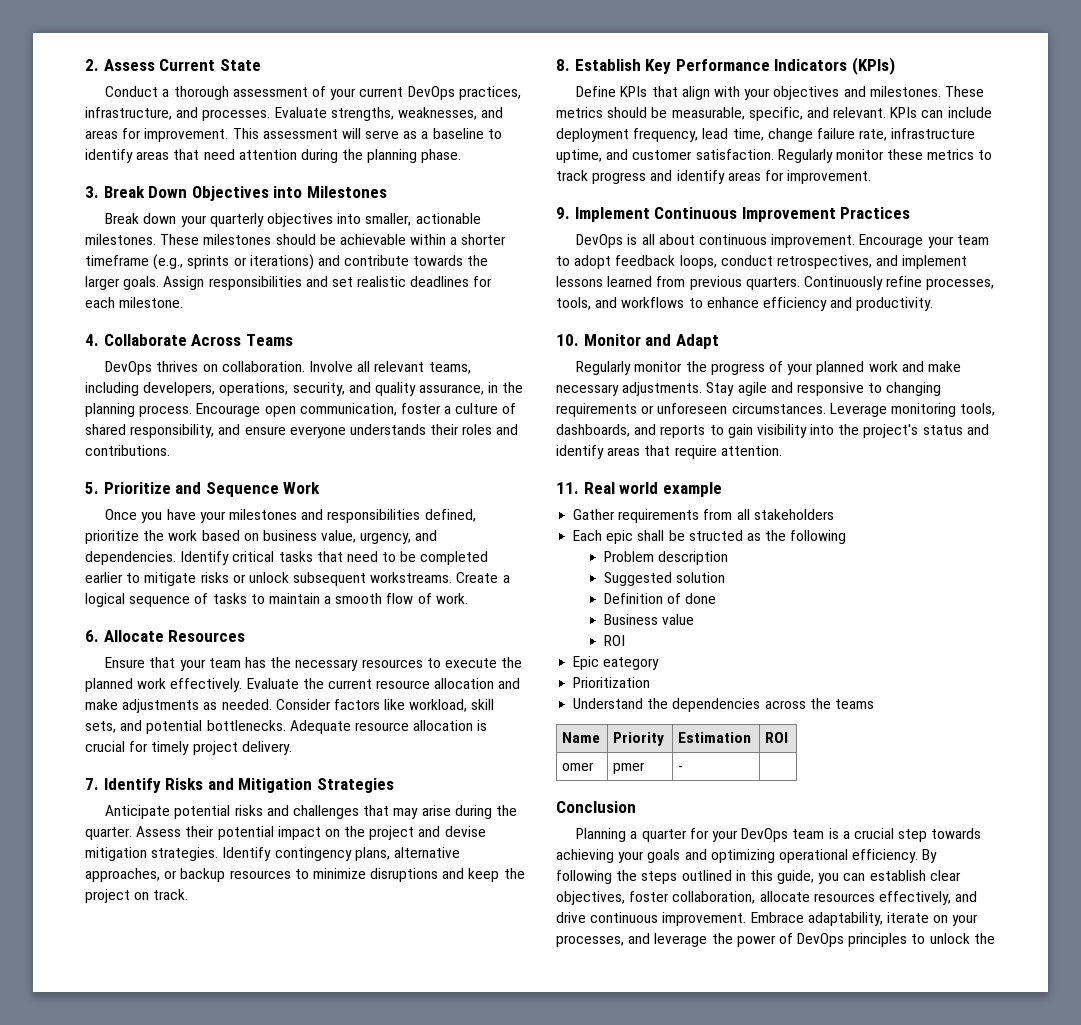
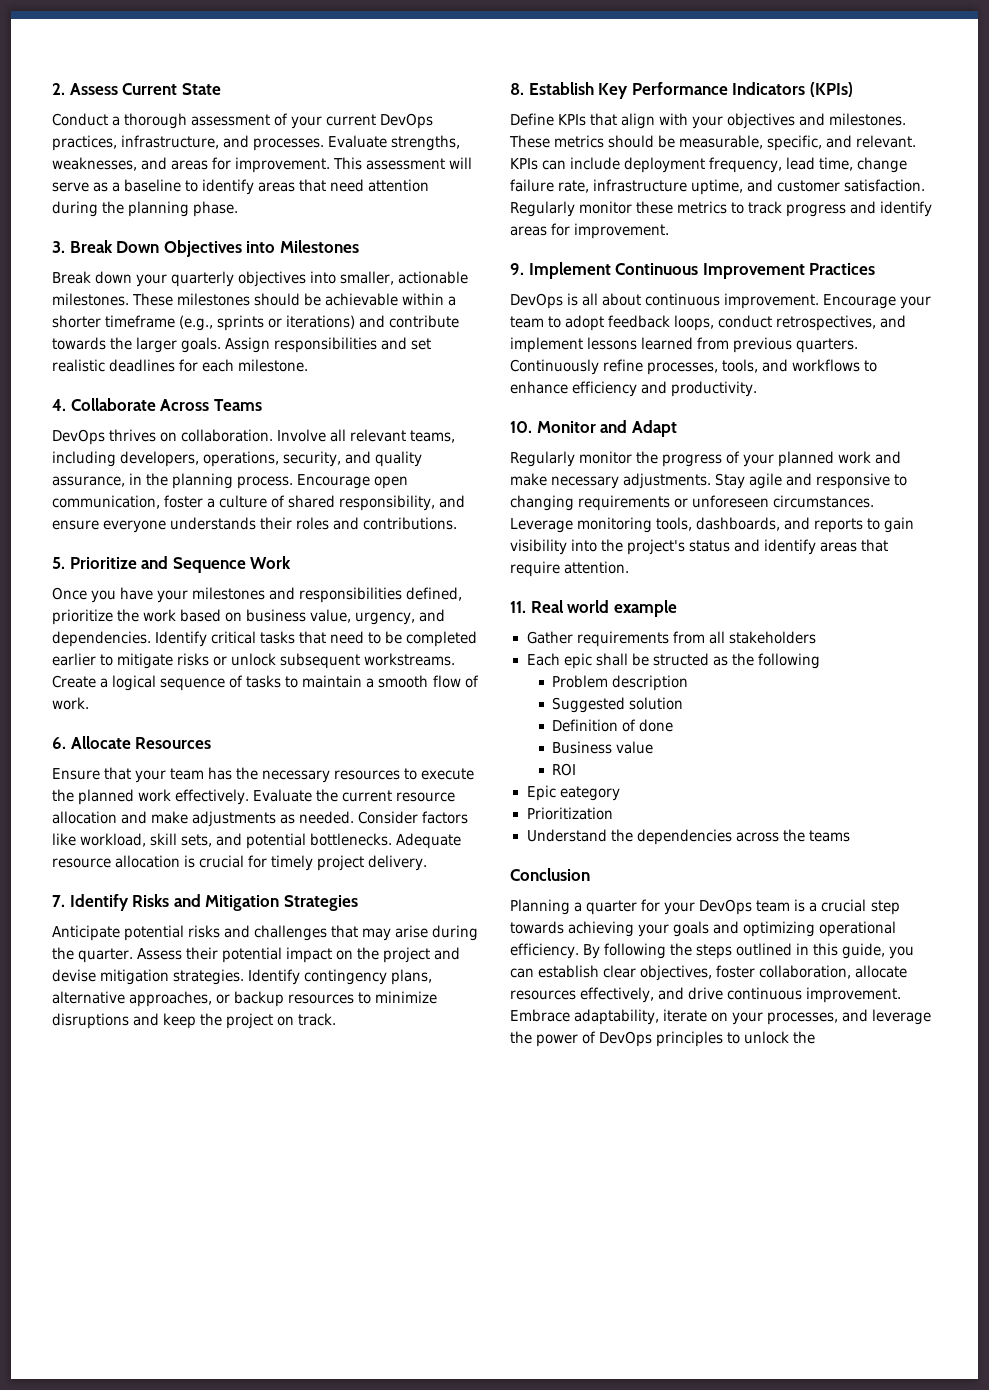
[562,732,601,743] [613,732,665,746] [678,732,752,743] [765,732,789,743] [562,762,595,771] [613,762,646,774] [678,766,684,771] // Name | Priority | Estimation | ROI // omer | pmer | - | -> (850, 836) none

